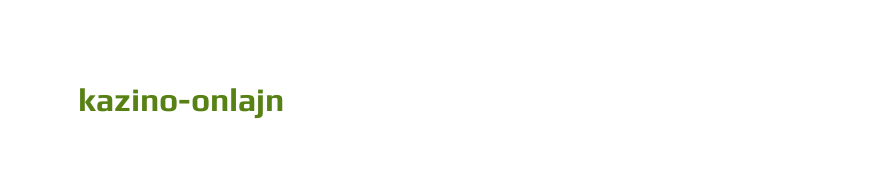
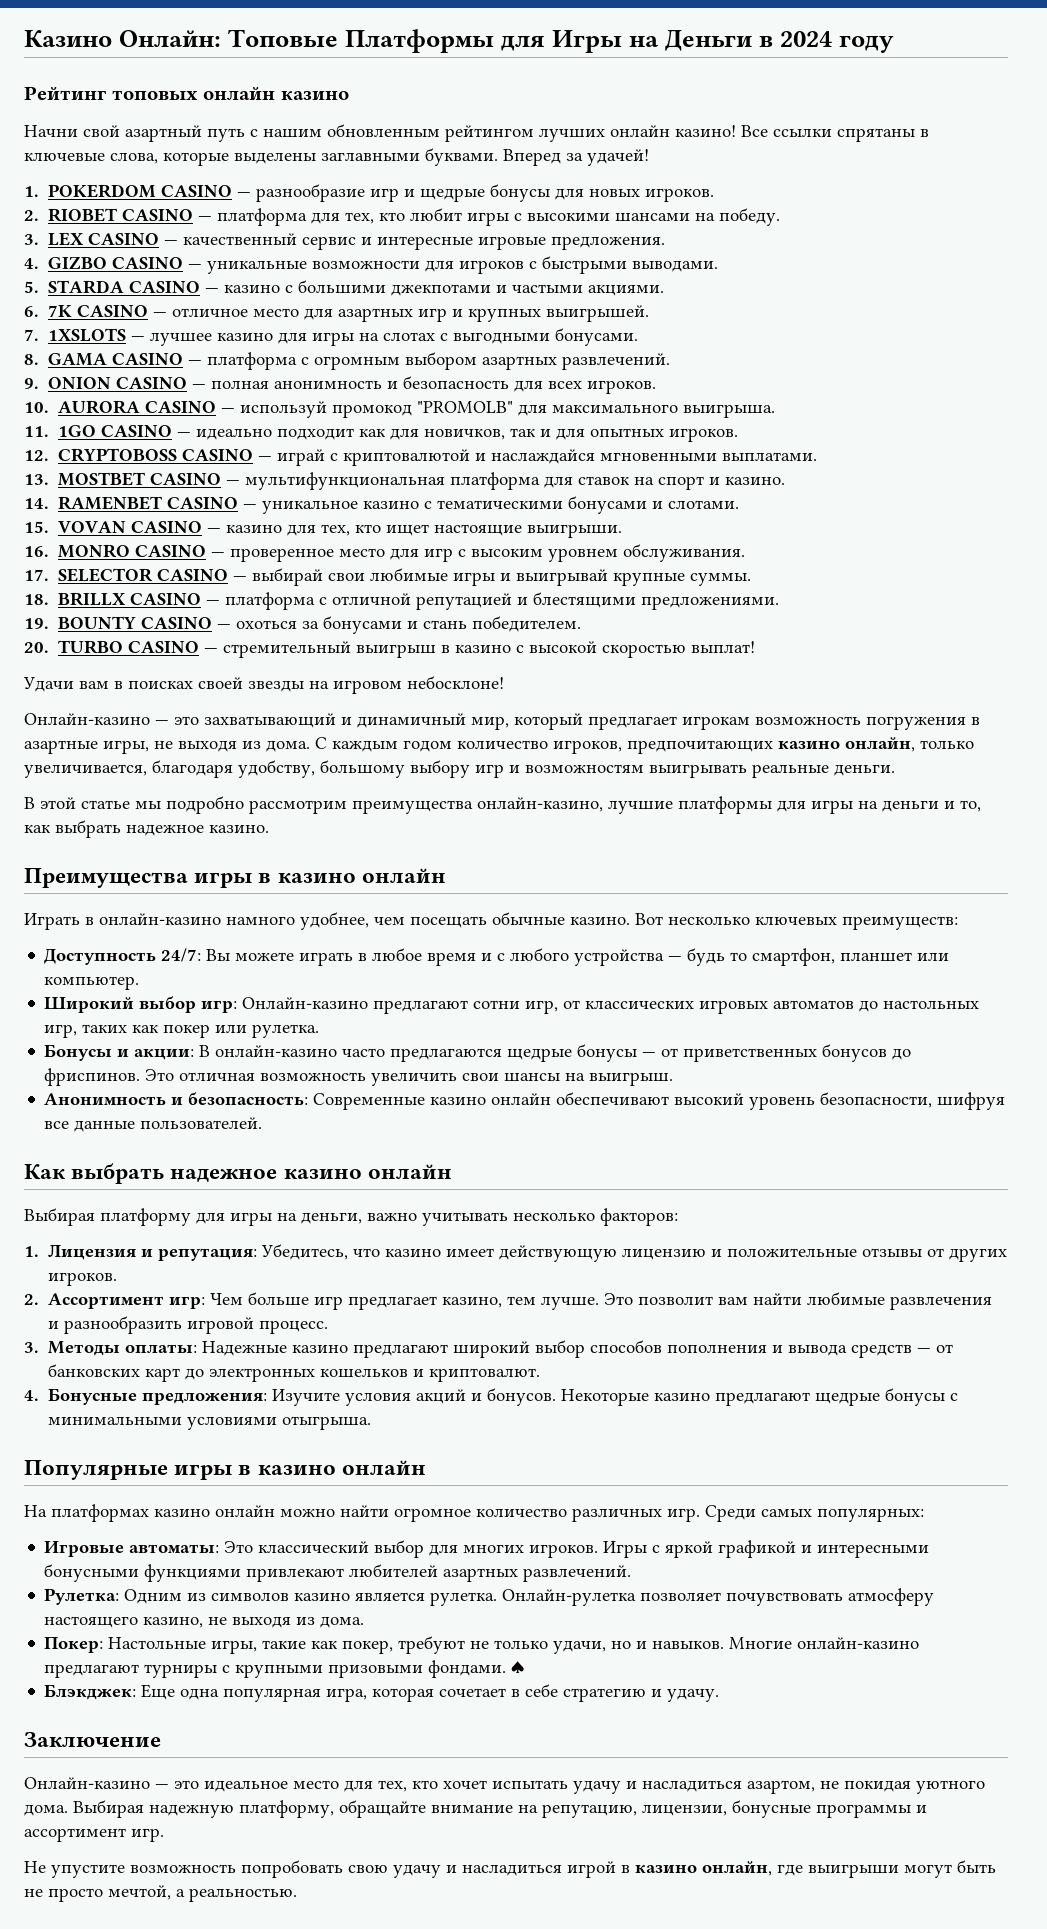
[78,88,284,119] kazino-onlajn -> [24,29,895,53] [24,86,349,100] [24,124,929,142] [24,148,649,166] [24,184,715,202] [24,208,781,226] [24,232,666,250] [24,256,719,274] [24,280,665,296] [24,305,650,322] [24,328,639,346] [24,352,671,370] [24,376,657,394] [24,400,776,418] [24,425,739,442] [24,448,818,466] [24,472,786,490] [24,496,740,514] [24,521,623,538] [24,544,746,562] [24,568,752,586] [24,592,780,610] [24,616,582,634] [24,640,756,658] [23,676,504,694] [24,713,980,730] [24,737,974,754] [24,760,895,778] [24,796,981,814] [24,820,269,838] [24,868,446,888] [24,912,958,930] [44,948,950,966] [44,976,140,990] [44,996,980,1014] [44,1024,320,1038] [44,1044,912,1062] [44,1068,674,1086] [44,1092,1006,1110] [44,1117,263,1132] [24,1163,452,1184] [24,1208,678,1226] [24,1244,1008,1262] [48,1272,118,1286] [24,1292,993,1310] [48,1316,329,1334] [24,1340,954,1358] [48,1364,541,1382] [24,1388,959,1406] [48,1416,372,1430] [24,1460,426,1480] [24,1504,924,1522] [44,1540,930,1558] [44,1564,632,1582] [44,1588,935,1606] [44,1616,365,1628] [44,1636,920,1654] [44,1660,525,1678] [44,1684,720,1702] [24,1732,161,1747] [24,1777,985,1794] [24,1800,927,1818] [24,1828,164,1842] [24,1860,996,1878] [24,1885,297,1902] Казино Онлайн: Топовые Платформы для Игры на Деньги в 2024 году // Рейтинг топовых онлайн казино // Начни свой азартный путь с нашим обновленным рейтингом лучших онлайн казино! Все ссылки спрятаны в ключевые слова, которые выделены заглавными буквами. Вперед за удачей! // 1. POKERDOM CASINO — разнообразие игр и щедрые бонусы для новых игроков. // 2. RIOBET CASINO — платформа для тех, кто любит игры с высокими шансами на победу. // 3. LEX CASINO — качественный сервис и интересные игровые предложения. // 4. GIZBO CASINO — уникальные возможности для игроков с быстрыми выводами. // 5. STARDA CASINO — казино с большими джекпотами и частыми акциями. // 6. 7K CASINO — отличное место для азартных игр и крупных выигрышей. // 7. 1XSLOTS — лучшее казино для игры на слотах с выгодными бонусами. // 8. GAMA CASINO — платформа с огромным выбором азартных развлечений. // 9. ONION CASINO — полная анонимность и безопасность для всех игроков. // 10. AURORA CASINO — используй промокод "PROMOLB" для максимального выигрыша. // 11. 1GO CASINO — идеально подходит как для новичков, так и для опытных игроков. // 12. CRYPTOBOSS CASINO — играй с криптовалютой и наслаждайся мгновенными выплатами. // 13. MOSTBET CASINO — мультифункциональная платформа для ставок на спорт и казино. // 14. RAMENBET CASINO — уникальное казино с тематическими бонусами и слотами. // 15. VOVAN CASINO — казино для тех, кто ищет настоящие выигрыши. // 16. MONRO CASINO — проверенное место для игр с высоким уровнем обслуживания. // 17. SELECTOR CASINO — выбирай свои любимые игры и выигрывай крупные суммы. // 18. BRILLX CASINO — платформа с отличной репутацией и блестящими предложениями. // 19. BOUNTY CASINO — охоться за бонусами и стань победителем. // 20. TURBO CASINO — стремительный выигрыш в казино с высокой скоростью выплат! // Удачи вам в поисках своей звезды на игровом небосклоне! // Онлайн-казино — это захватывающий и динамичный мир, который предлагает игрокам возможность погружения в азартные игры, не выходя из дома. С каждым годом количество игроков, предпочитающих казино онлайн, только увеличивается, благодаря удобству, большому выбору игр и возможностям выигрывать реальные деньги. // В этой статье мы подробно рассмотрим преимущества онлайн-казино, лучшие платформы для игры на деньги и то, как выбрать надежное казино. // Преимущества игры в казино онлайн // Играть в онлайн-казино намного удобнее, чем посещать обычные казино. Вот несколько ключевых преимуществ: // Доступность 24/7: Вы можете играть в любое время и с любого устройства — будь то смартфон, планшет или компьютер. // Широкий выбор игр: Онлайн-казино предлагают сотни игр, от классических игровых автоматов до настольных игр, таких как покер или рулетка. // Бонусы и акции: В онлайн-казино часто предлагаются щедрые бонусы — от приветственных бонусов до фриспинов. Это отличная возможность увеличить свои шансы на выигрыш. // Анонимность и безопасность: Современные казино онлайн обеспечивают высокий уровень безопасности, шифруя все данные пользователей. // Как выбрать надежное казино онлайн // Выбирая платформу для игры на деньги, важно учитывать несколько факторов: // 1. Лицензия и репутация: Убедитесь, что казино имеет действующую лицензию и положительные отзывы от других игроков. // 2. Ассортимент игр: Чем больше игр предлагает казино, тем лучше. Это позволит вам найти любимые развлечения и разнообразить игровой процесс. // 3. Методы оплаты: Надежные казино предлагают широкий выбор способов пополнения и вывода средств — от банковских карт до электронных кошельков и криптовалют. // 4. Бонусные предложения: Изучите условия акций и бонусов. Некоторые казино предлагают щедрые бонусы с минимальными условиями отыгрыша. // Популярные игры в казино онлайн // На платформах казино онлайн можно найти огромное количество различных игр. Среди самых популярных: // Игровые автоматы: Это классический выбор для многих игроков. Игры с яркой графикой и интересными бонусными функциями привлекают любителей азартных развлечений. // Рулетка: Одним из символов казино является рулетка. Онлайн-рулетка позволяет почувствовать атмосферу настоящего казино, не выходя из дома. // Покер: Настольные игры, такие как покер, требуют не только удачи, но и навыков. Многие онлайн-казино предлагают турниры с крупными призовыми фондами. ♠ // Блэкджек: Еще одна популярная игра, которая сочетает в себе стратегию и удачу. // Заключение // Онлайн-казино — это идеальное место для тех, кто хочет испытать удачу и насладиться азартом, не покидая уютного дома. Выбирая надежную платформу, обращайте внимание на репутацию, лицензии, бонусные программы и ассортимент игр. // Не упустите возможность попробовать свою удачу и насладиться игрой в казино онлайн, где выигрыши могут быть не просто мечтой, а реальностью.

